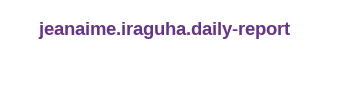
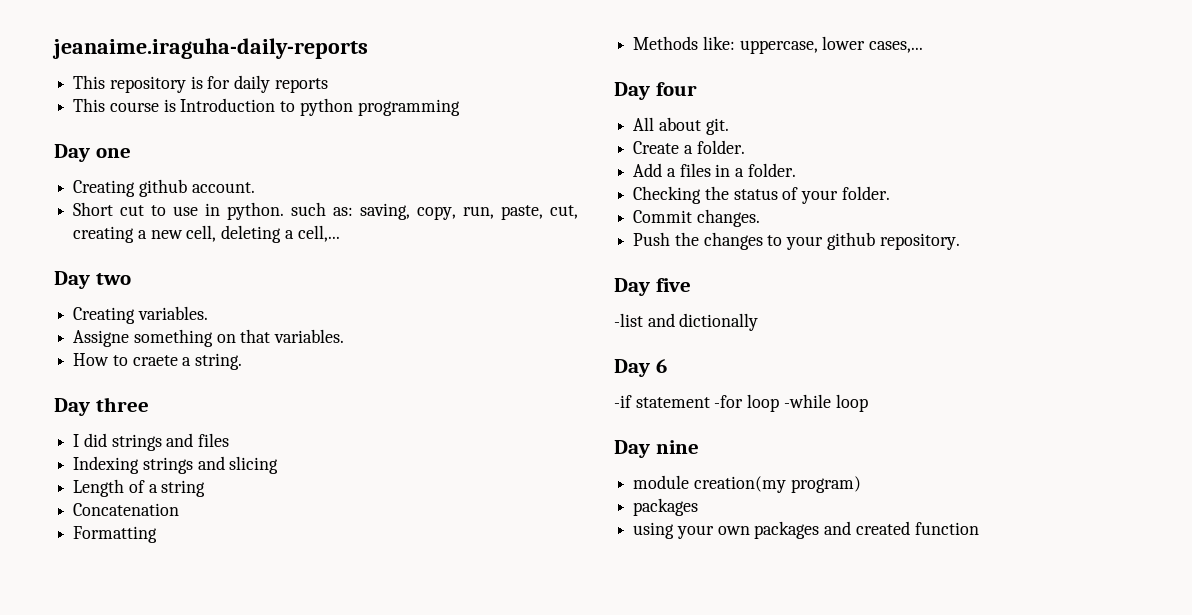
[38,22,290,39] jeanaime.iraguha.daily-report -> [52,38,368,59] [73,75,328,93] [73,98,460,116] [54,144,131,162] [73,179,255,197] [73,202,578,220] [73,225,340,243] [54,271,131,289] [73,306,208,324] [73,329,345,347] [73,353,243,370] [54,397,149,416] [73,433,230,451] [73,456,279,474] [73,479,206,497] [73,503,180,516] [73,526,158,543] [633,36,924,54] [614,82,697,100] [633,117,729,135] [633,140,745,154] [633,163,796,177] [633,186,890,204] [633,209,760,227] [633,232,960,250] [614,278,691,296] [614,313,759,331] [614,359,667,377] [614,394,868,412] [614,440,699,458] [633,475,861,493] [633,498,699,516] [633,521,979,539] jeanaime.iraguha-daily-reports // This repository is for daily reports // This course is Introduction to python programming // Day one // Creating github account. // Short cut to use in python. such as: saving, copy, run, paste, cut, creating a new cell, deleting a cell,... // Day two // Creating variables. // Assigne something on that variables. // How to craete a string. // Day three // I did strings and files // Indexing strings and slicing // Length of a string // Concatenation // Formatting // Methods like: uppercase, lower cases,... // Day four // All about git. // Create a folder. // Add a files in a folder. // Checking the status of your folder. // Commit changes. // Push the changes to your github repository. // Day five // -list and dictionally // Day 6 // -if statement -for loop -while loop // Day nine // module creation(my program) // packages // using your own packages and created function

